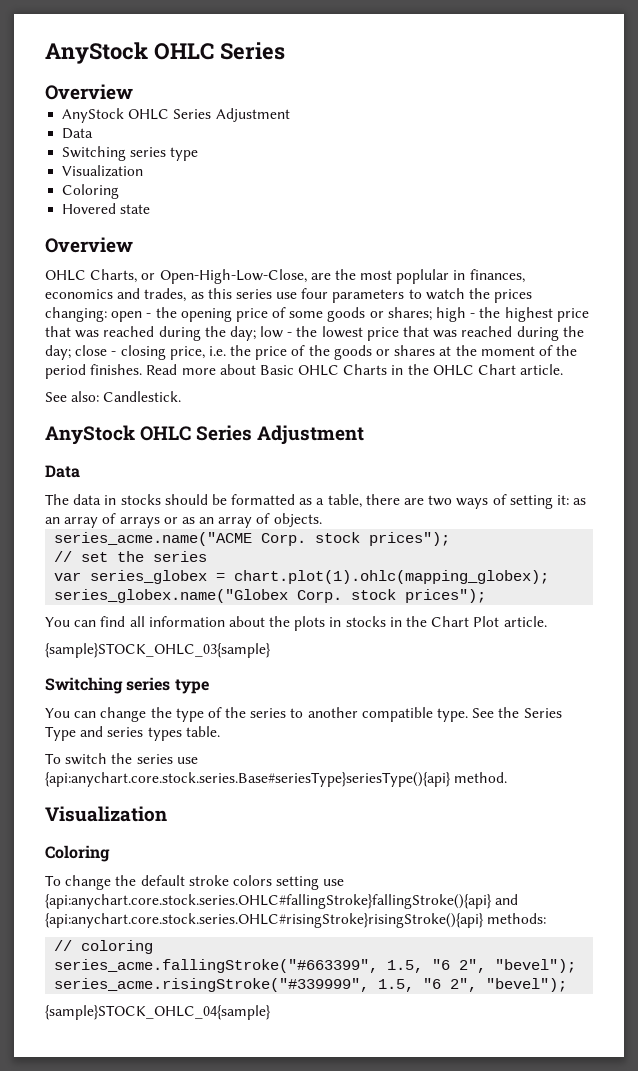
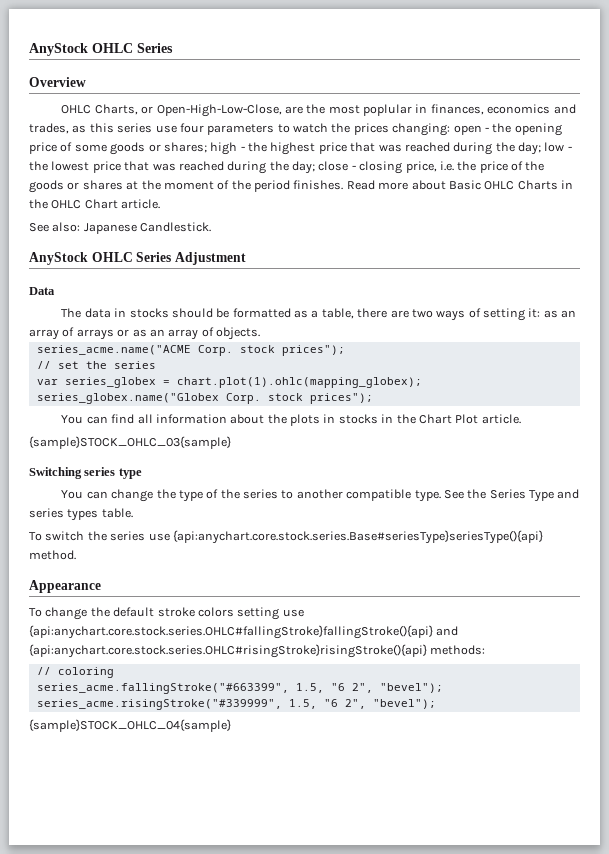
[62,108,290,123] [62,128,94,139] [62,146,199,161] [62,165,144,177] [62,184,120,199] [62,203,151,214] [45,237,133,253] // AnyStock OHLC Series Adjustment // Data // Switching series type // Visualization // Coloring // Hovered state // Overview -> (86, 82) none
(100, 396) none -> [83,223,137,234] Japanese
[45,806,167,822] [45,845,110,862] Visualization // Coloring -> [29,580,101,593] Appearance

